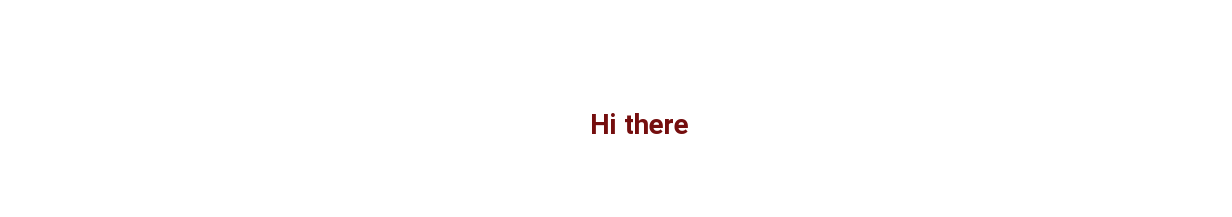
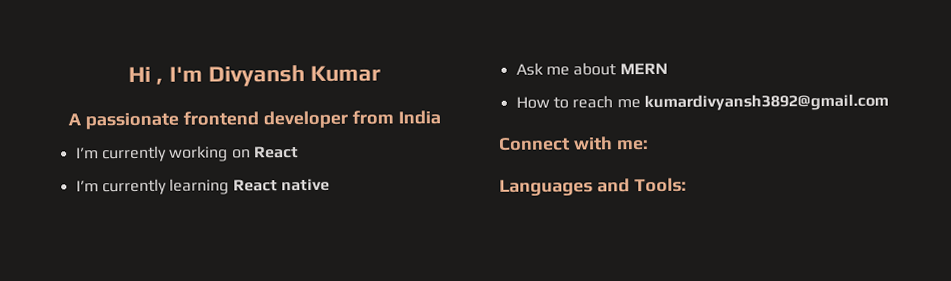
[623,113,689,134] there -> [156,64,381,87] [68,110,441,130] [75,145,299,163] [75,178,330,196] [515,62,668,76] [515,93,889,112] [498,136,649,151] [499,177,687,196] , I'm Divyansh Kumar // A passionate frontend developer from India // I’m currently working on React // I’m currently learning React native // Ask me about MERN // How to reach me kumardivyansh3892@gmail.com // Connect with me: // Languages and Tools:

